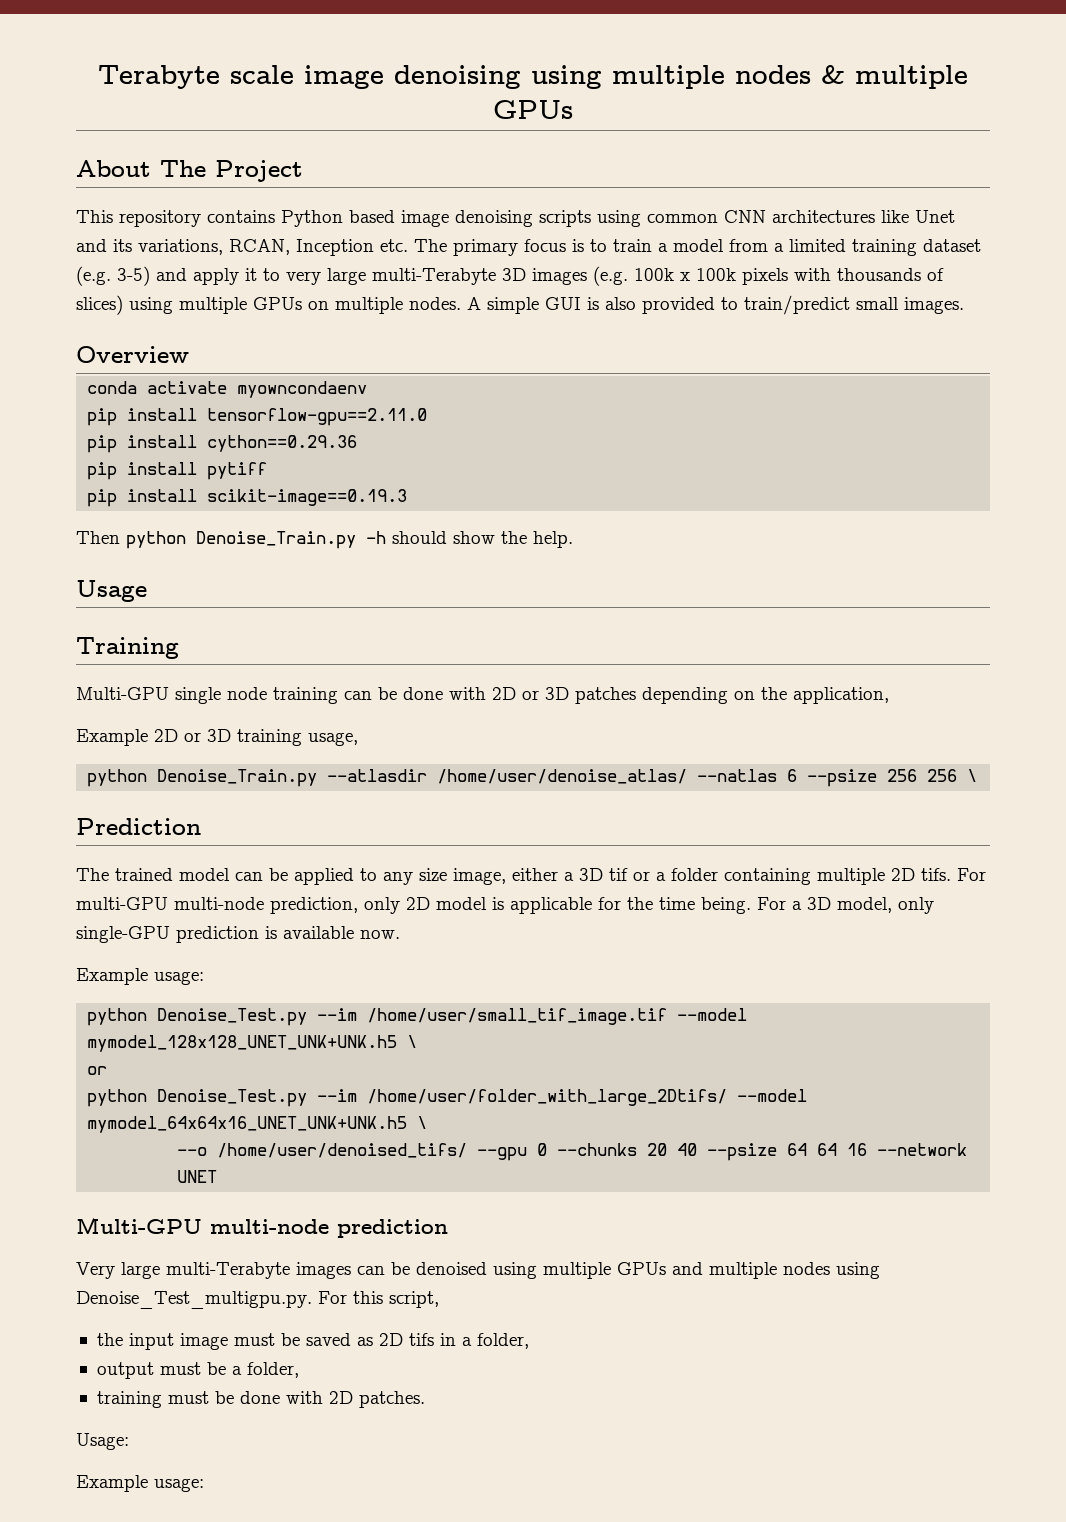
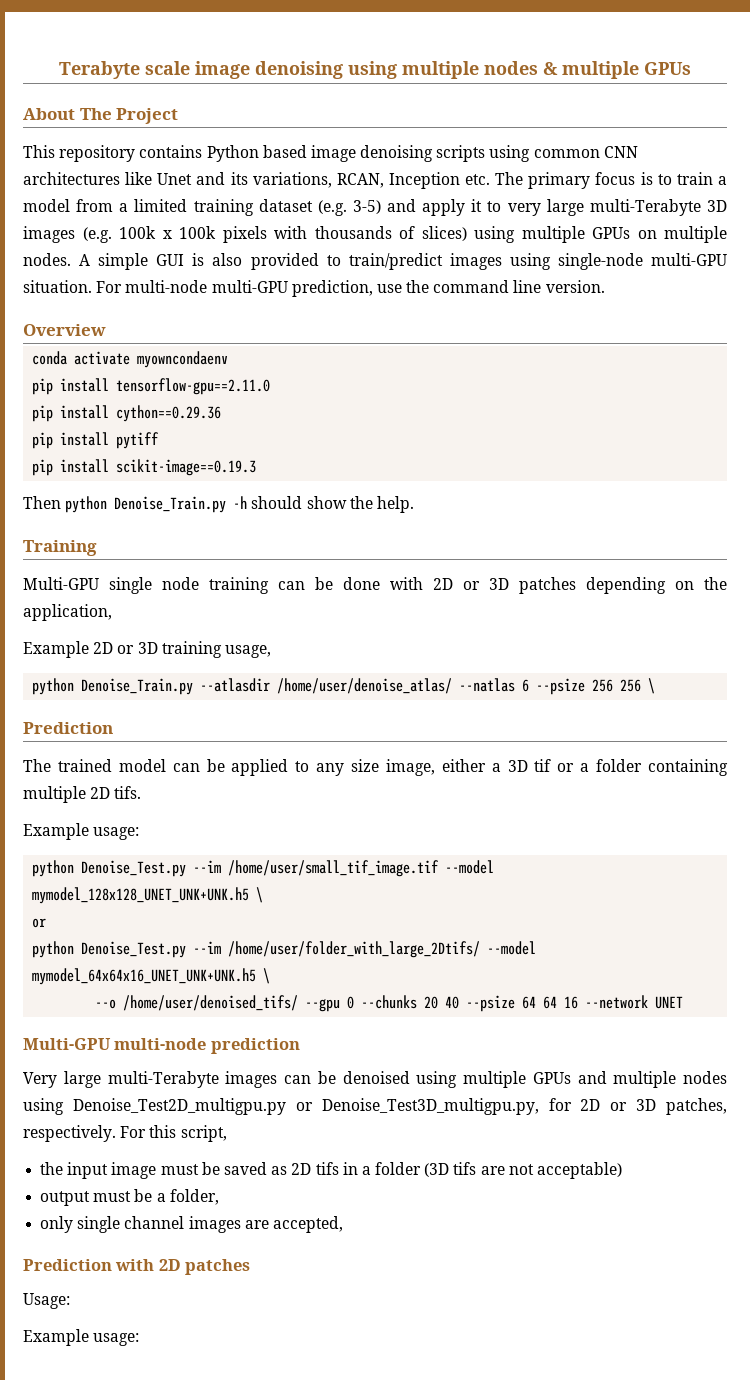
[856,297,964,314] small images. -> [449,253,727,270] [23,280,605,297] images using single-node multi-GPU situation. For multi-node multi-GPU prediction, use the command line version.
[76,580,147,602] // Usage -> (414, 504) none
[957,868,986,881] [76,897,934,914] [76,926,400,943] For multi-GPU multi-node prediction, only 2D model is applicable for the time being. For a 3D model, only single-GPU prediction is available now. -> (142, 792) none
[76,1291,312,1309] Denoise_Test_multigpu.py. -> [72,1098,727,1115] [23,1125,116,1142] Denoise_Test2D_multigpu.py or Denoise_Test3D_multigpu.py, for 2D or 3D patches, respectively.
[476,1333,529,1349] folder, -> [375,1162,623,1179] folder (3D tifs are not acceptable)
[96,1391,425,1408] training must be done with 2D patches. -> [40,1216,343,1233] [23,1259,251,1275] only single channel images are accepted, // Prediction with 2D patches

